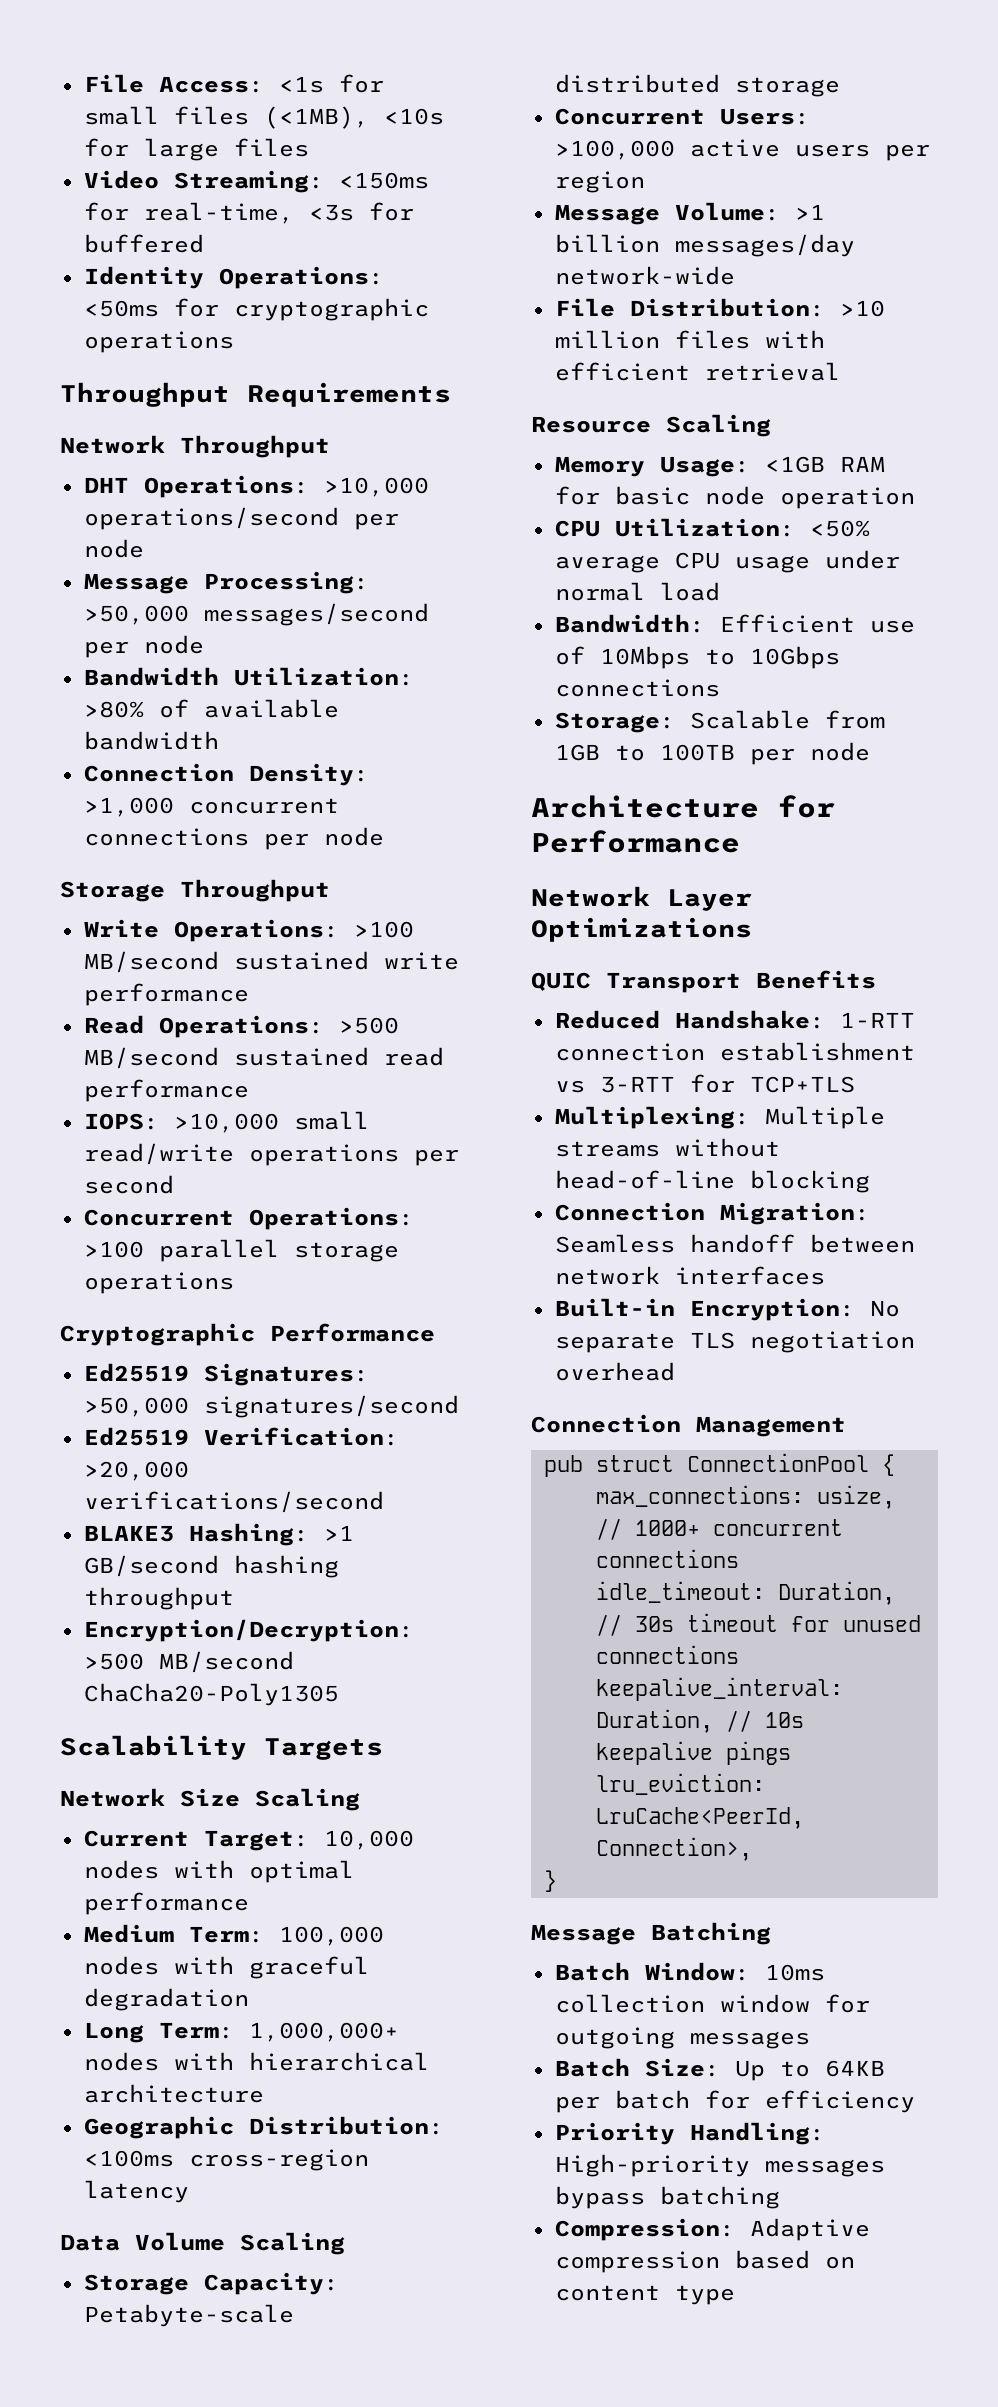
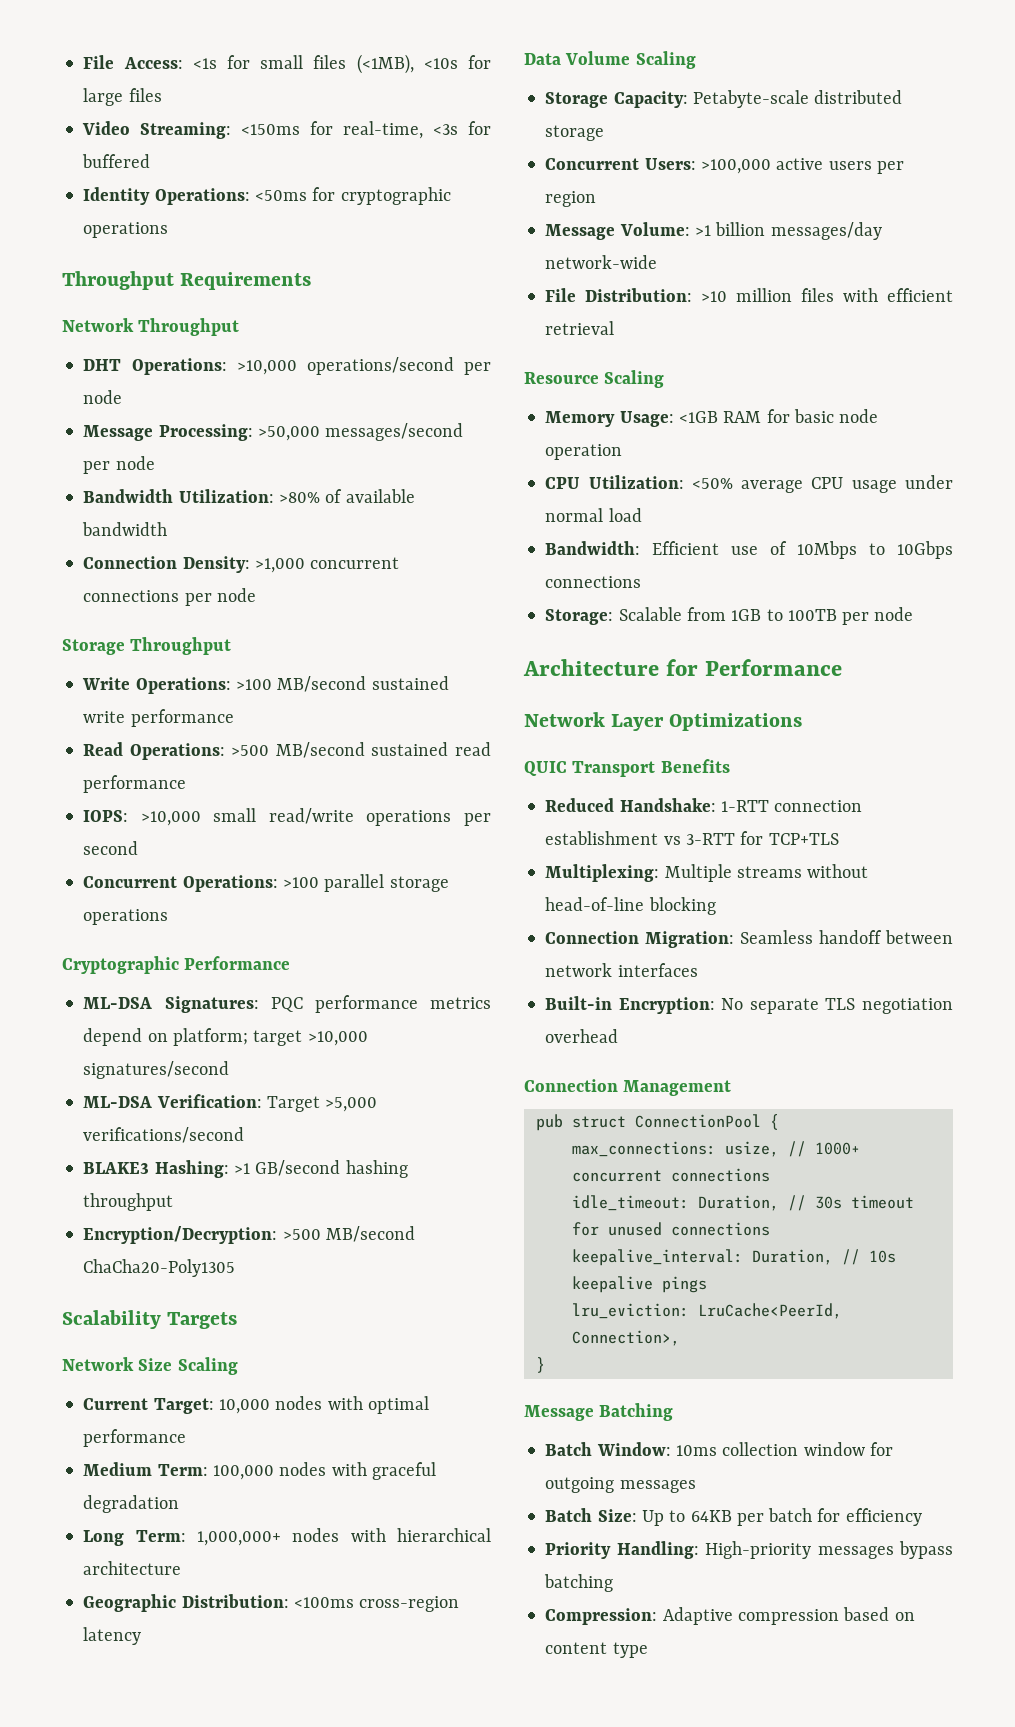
[83,1363,369,1386] [83,1395,459,1418] [83,1427,399,1446] [83,1461,189,1481] Ed25519 Signatures: >50,000 signatures/second // Ed25519 Verification: >20,000 -> [83,995,491,1013] [83,1028,368,1046] [83,1061,230,1079] [83,1094,378,1112] ML-DSA Signatures: PQC performance metrics depend on platform; target >10,000 signatures/second // ML-DSA Verification: Target >5,000

